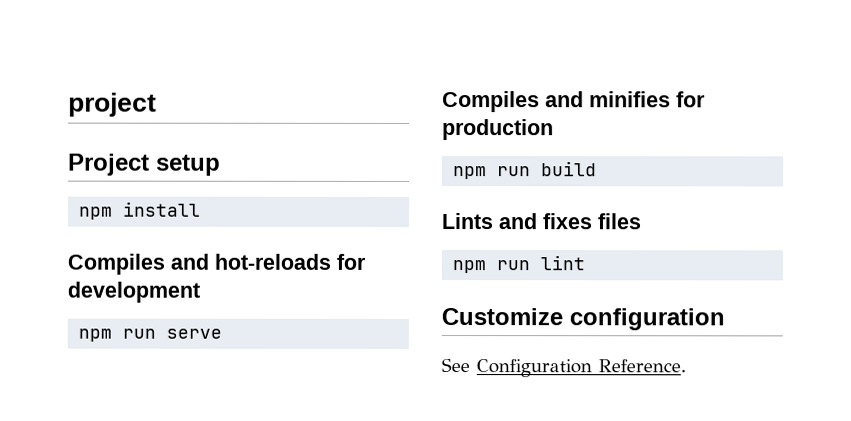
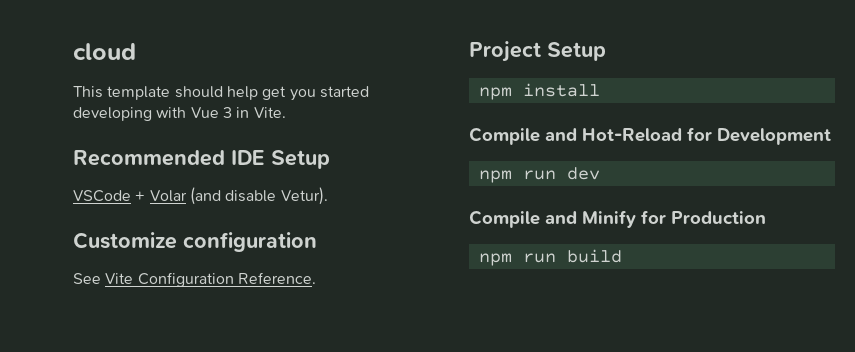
[68,92,157,117] [68,153,221,176] [78,201,202,220] [67,253,366,275] [67,281,200,303] [78,328,223,342] [442,91,706,113] [442,119,554,141] [453,161,598,180] [441,213,641,230] [452,255,586,274] project // Project setup // npm install // Compiles and hot-reloads for development // npm run serve // Compiles and minifies for production // npm run build // Lints and fixes files // npm run lint -> [73,43,136,60] [73,86,369,101] [73,107,286,121] [73,150,330,169] [73,187,328,205] cloud // This template should help get you started developing with Vue 3 in Vite. // Recommended IDE Setup // VSCode + Volar (and disable Vetur).
(470, 365) none -> [105,273,134,284] Vite
(686, 366) none -> [469,41,606,62] [478,83,600,100] [469,127,831,145] [478,167,600,183] [469,210,766,228] [478,249,622,266] // Project Setup // npm install // Compile and Hot-Reload for Development // npm run dev // Compile and Minify for Production // npm run build

